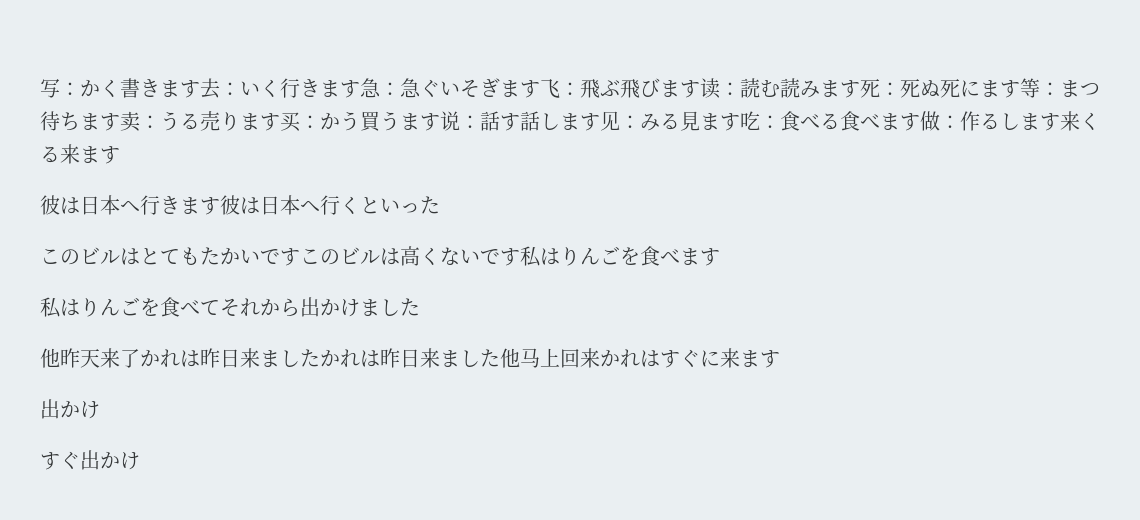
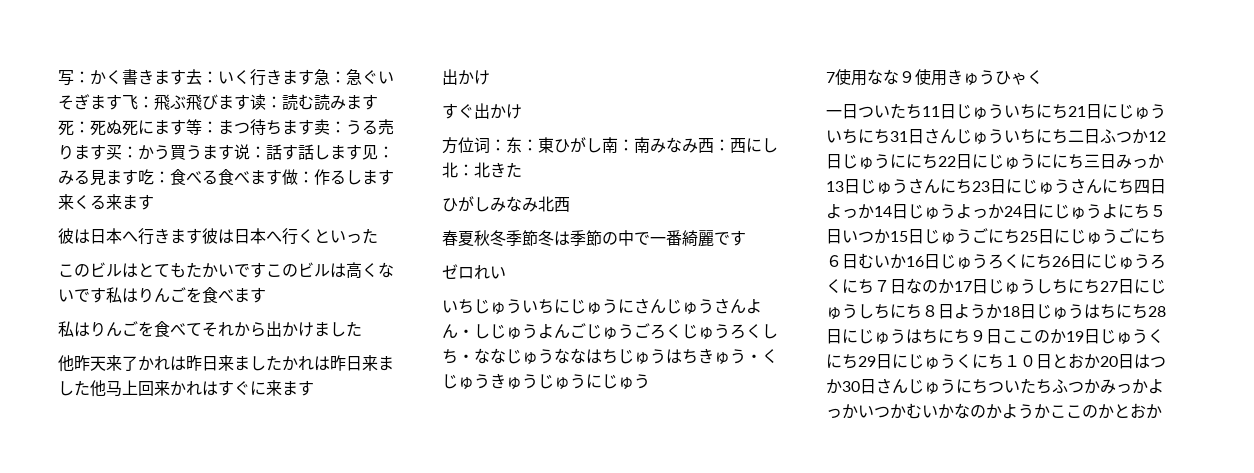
(140, 460) none -> [442,137,778,154] [442,162,522,178] [442,196,570,212] [442,230,746,247] [442,264,506,279] [442,298,762,314] [442,323,778,339] [442,348,778,364] [442,373,650,389] [826,69,1043,86] [826,103,1166,119] [826,128,1166,144] [826,154,1164,169] [826,178,1166,194] [826,204,1166,219] [826,228,1166,244] [826,253,1166,269] [826,278,1166,294] [826,304,1166,319] [826,329,1164,344] [826,353,1166,369] [826,378,1164,394] [826,403,1162,419] // 方位词：东：東ひがし南：南みなみ西：西にし北：北きた // ひがしみなみ北西 // 春夏秋冬季節冬は季節の中で一番綺麗です // ゼロれい // いちじゅういちにじゅうにさんじゅうさんよん・しじゅうよんごじゅうごろくじゅうろくしち・ななじゅうななはちじゅうはちきゅう・くじゅうきゅうじゅうにじゅう // 7使用なな９使用きゅうひゃく // 一日ついたち11日じゅういちにち21日にじゅういちにち31日さんじゅういちにち二日ふつか12日じゅうににち22日にじゅうににち三日みっか13日じゅうさんにち23日にじゅうさんにち四日よっか14日じゅうよっか24日にじゅうよにち５日いつか15日じゅうごにち25日にじゅうごにち６日むいか16日じゅうろくにち26日にじゅうろくにち７日なのか17日じゅうしちにち27日にじゅうしちにち８日ようか18日じゅうはちにち28日にじゅうはちにち９日ここのか19日じゅうくにち29日にじゅうくにち１０日とおか20日はつか30日さんじゅうにちついたちふつかみっかよっかいつかむいかなのかようかここのかとおか

